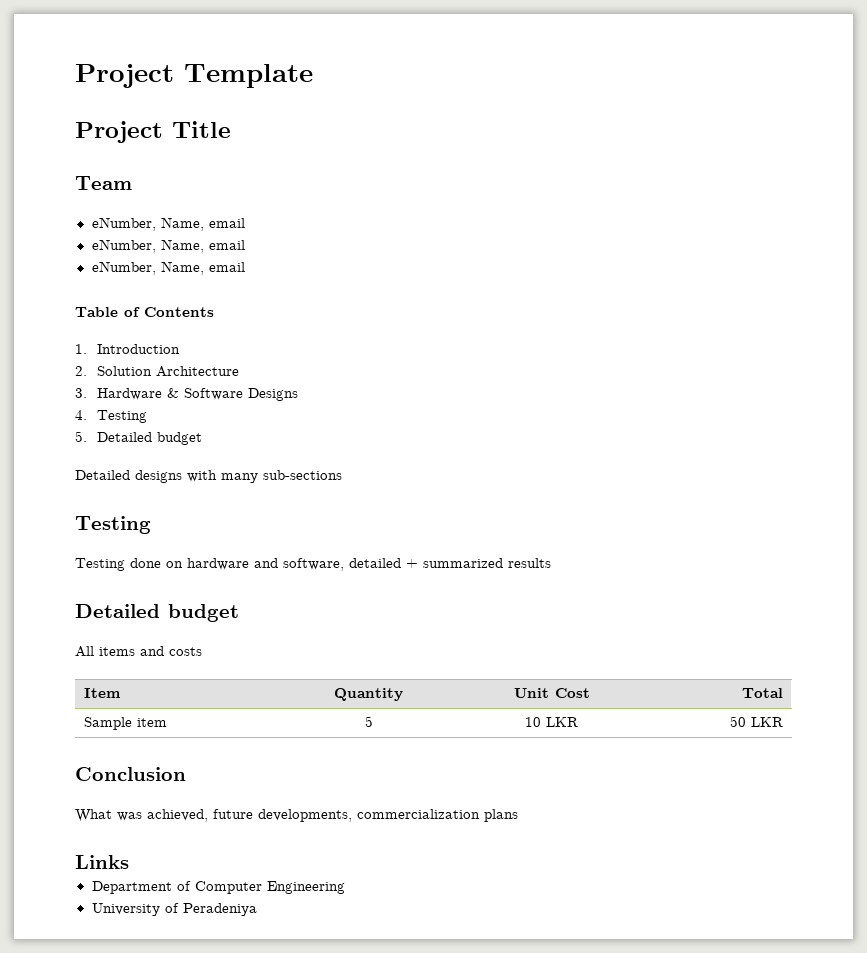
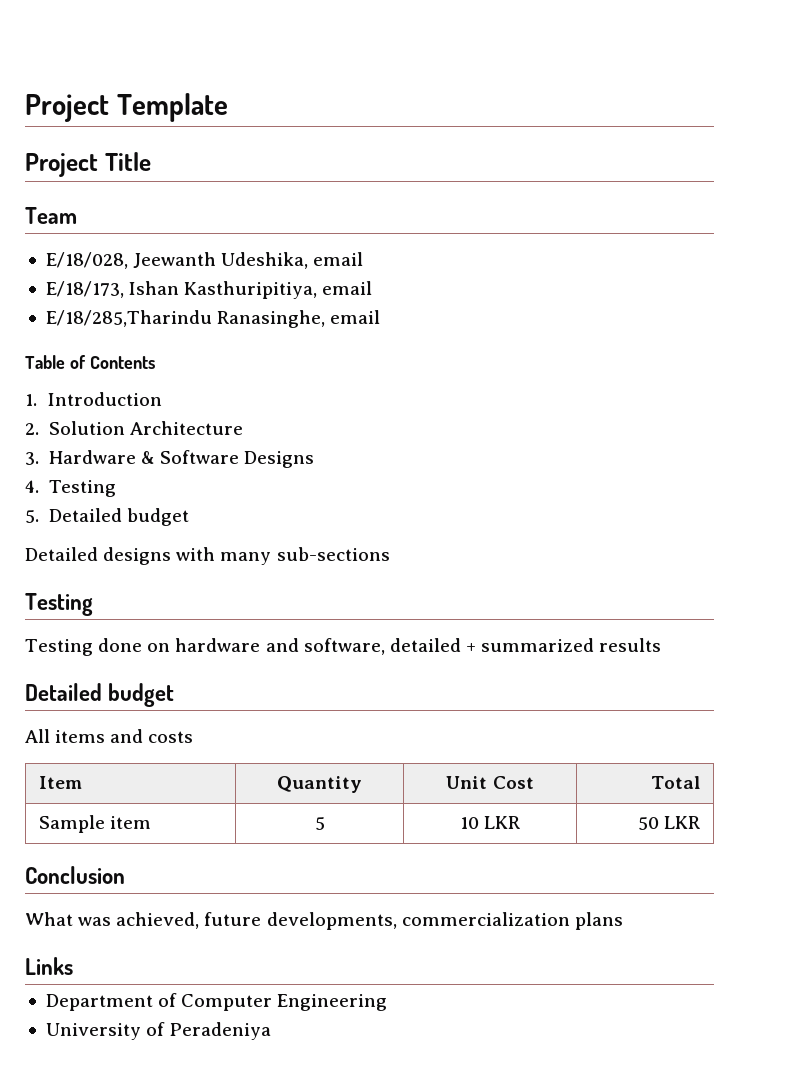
[91,217,245,231] [91,239,245,253] [91,261,204,275] eNumber, Name, email // eNumber, Name, email // eNumber, Name, -> [45,252,364,269] [45,281,373,299] [45,310,326,328] E/18/028, Jeewanth Udeshika, email // E/18/173, Ishan Kasthuripitiya, email // E/18/285,Tharindu Ranasinghe,

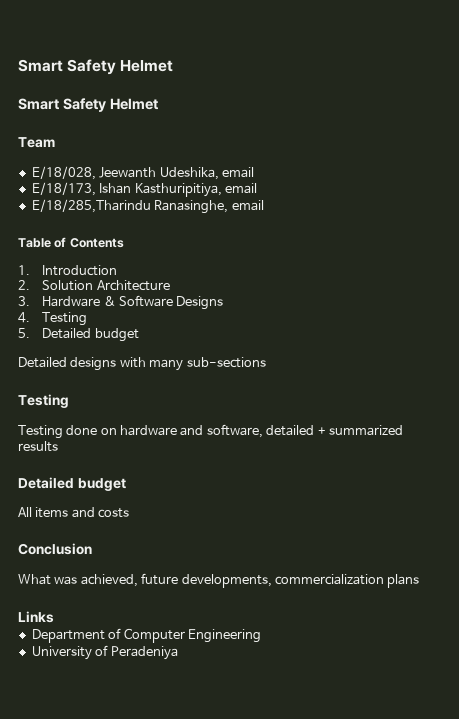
[25,93,228,122] [25,152,151,177] Project Template // Project Title -> [18,59,174,75] [18,98,158,112] Smart Safety Helmet // Smart Safety Helmet
[38,776,82,789] [277,776,362,793] [446,776,534,789] [651,776,701,789] [38,815,151,833] [314,817,325,830] [459,816,521,829] [638,816,701,830] // Item | Quantity | Unit Cost | Total // Sample item | 5 | 10 LKR | 50 LKR -> (130, 513) none

